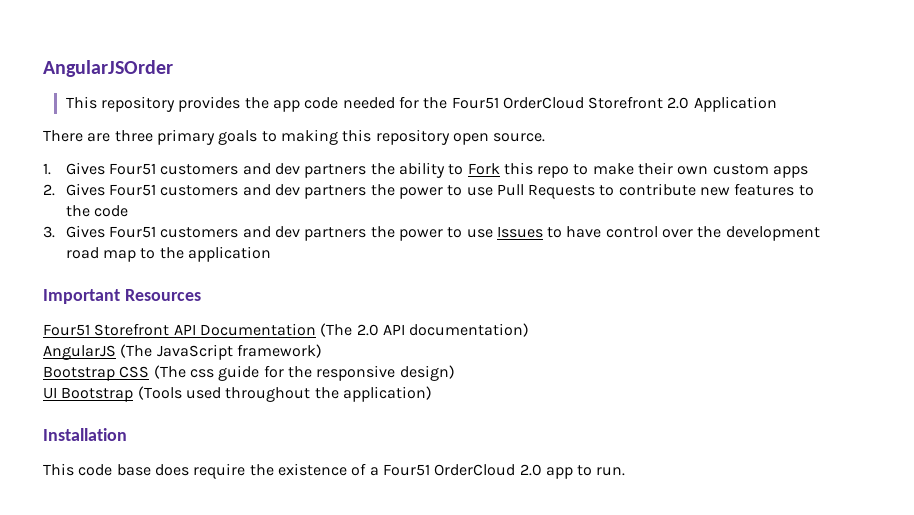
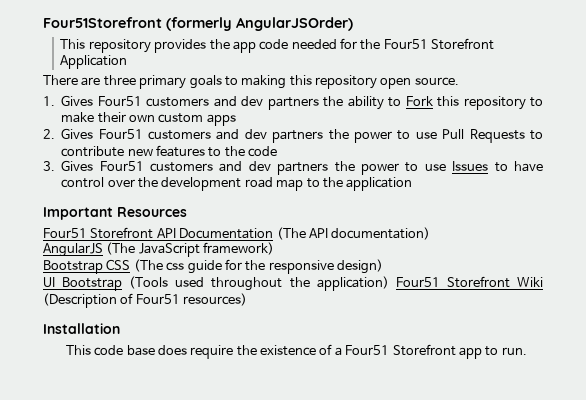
[43,60,173,77] AngularJSOrder -> [43,17,353,31] Four51Storefront (formerly AngularJSOrder)
[502,96,690,109] OrderCloud Storefront 2.0 -> [431,38,495,50] Storefront
[537,166,570,178] repo -> [463,96,526,110] repository
[356,324,379,336] 2.0 -> (306, 233) none
(432, 394) none -> [395,276,543,288] [43,293,248,308] Four51 Storefront Wiki (Description of Four51 resources)
[434,464,542,476] OrderCloud 2.0 -> [392,344,456,356] Storefront

